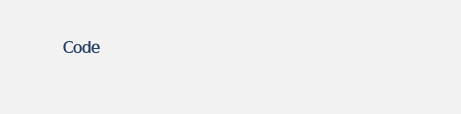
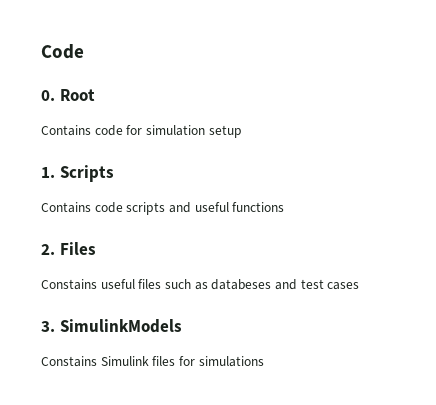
(100, 47) none -> [41,89,95,101] [41,125,242,138] [41,165,114,182] [41,202,285,215] [41,242,96,255] [41,279,360,290] [41,319,182,333] [41,356,264,367] // 0. Root // Contains code for simulation setup // 1. Scripts // Contains code scripts and useful functions // 2. Files // Constains useful files such as databeses and test cases // 3. SimulinkModels // Constains Simulink files for simulations

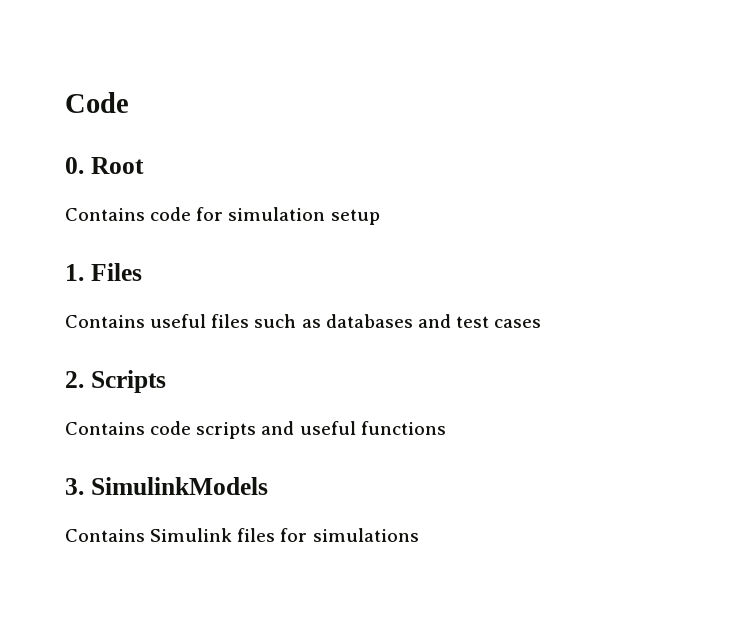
(55, 172) none -> [90,263,142,281] [65,314,542,328] [65,371,84,388] Files // Contains useful files such as databases and test cases // 2.
[41,242,96,255] [41,279,360,290] // 2. Files // Constains useful files such as databeses and test cases -> (446, 428) none
[41,356,97,367] Constains -> [65,529,145,542] Contains

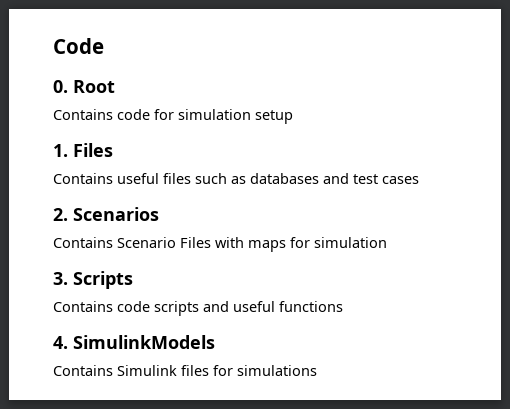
(84, 379) none -> [73,207,159,221] [53,237,387,252] [53,272,68,285] Scenarios // Contains Scenario Files with maps for simulation // 3.
[65,478,84,495] 3. -> [53,336,68,349] 4.

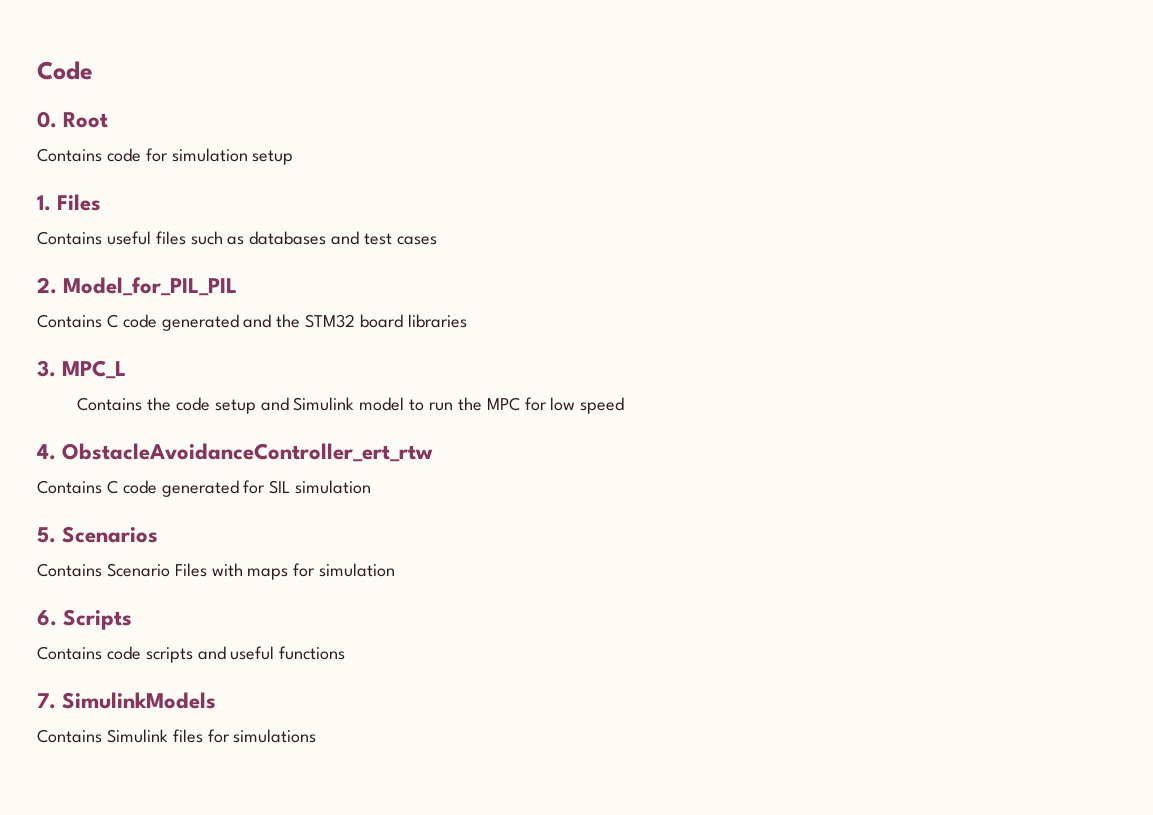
(68, 214) none -> [63,277,238,296] [37,314,467,331] [37,360,127,379] [77,397,625,414] [37,443,434,462] [37,480,372,497] [37,527,56,543] Model_for_PIL_PIL // Contains C code generated and the STM32 board libraries // 3. MPC_L // Contains the code setup and Simulink model to run the MPC for low speed // 4. ObstacleAvoidanceController_ert_rtw // Contains C code generated for SIL simulation // 5.
[53,272,68,285] 3. -> [37,610,57,626] 6.
[53,336,68,349] 4. -> [37,693,56,709] 7.

